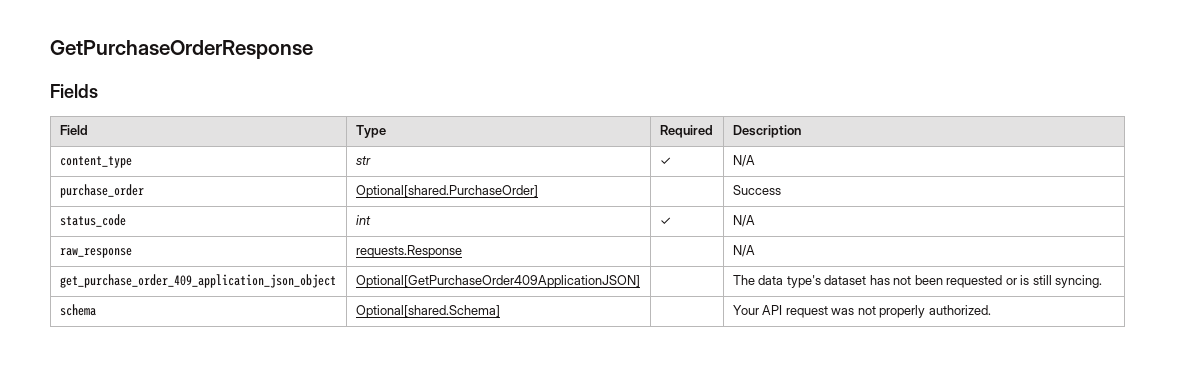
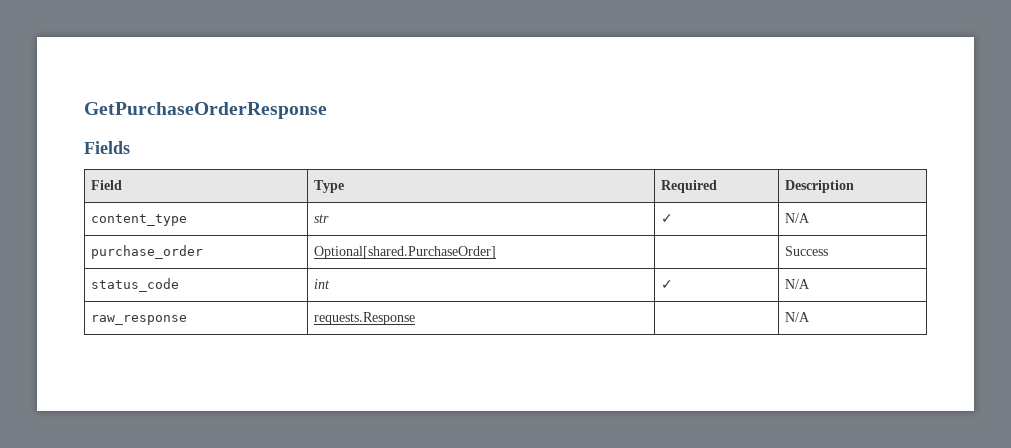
[59,274,336,288] [355,275,640,288] [732,275,1103,288] [59,304,96,316] [355,305,500,318] [732,305,991,318] // get_purchase_order_409_application_json_object | Optional[GetPurchaseOrder409ApplicationJSON] | | The data type's dataset has not been requested or is still syncing. // schema | Optional[shared.Schema] | | Your API request was not properly authorized. -> (810, 317) none

